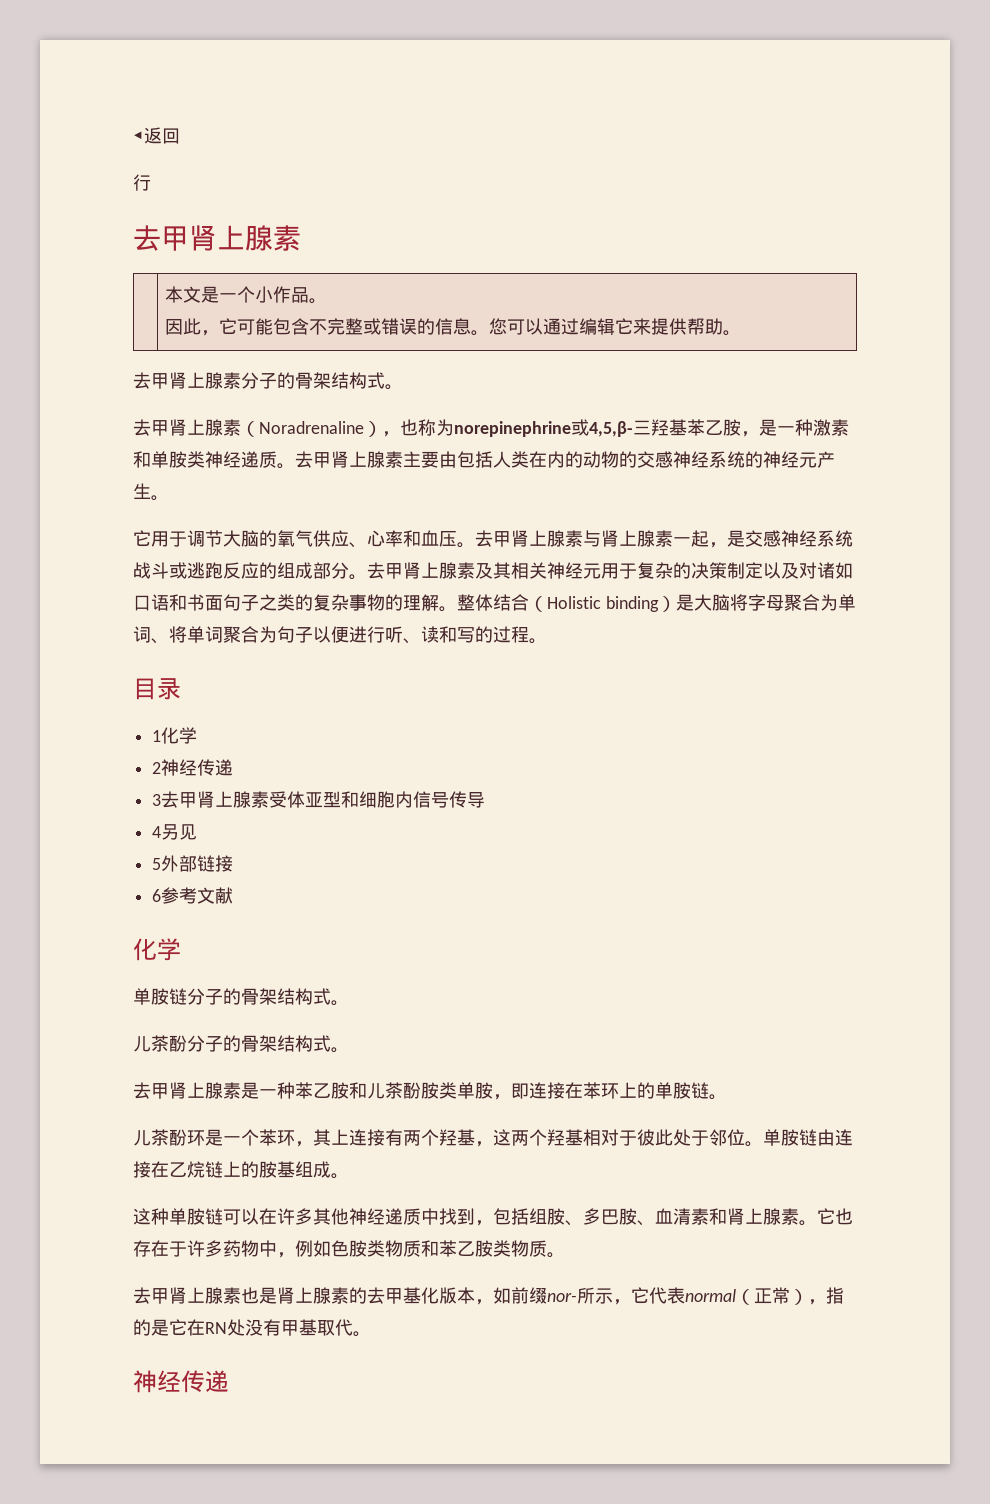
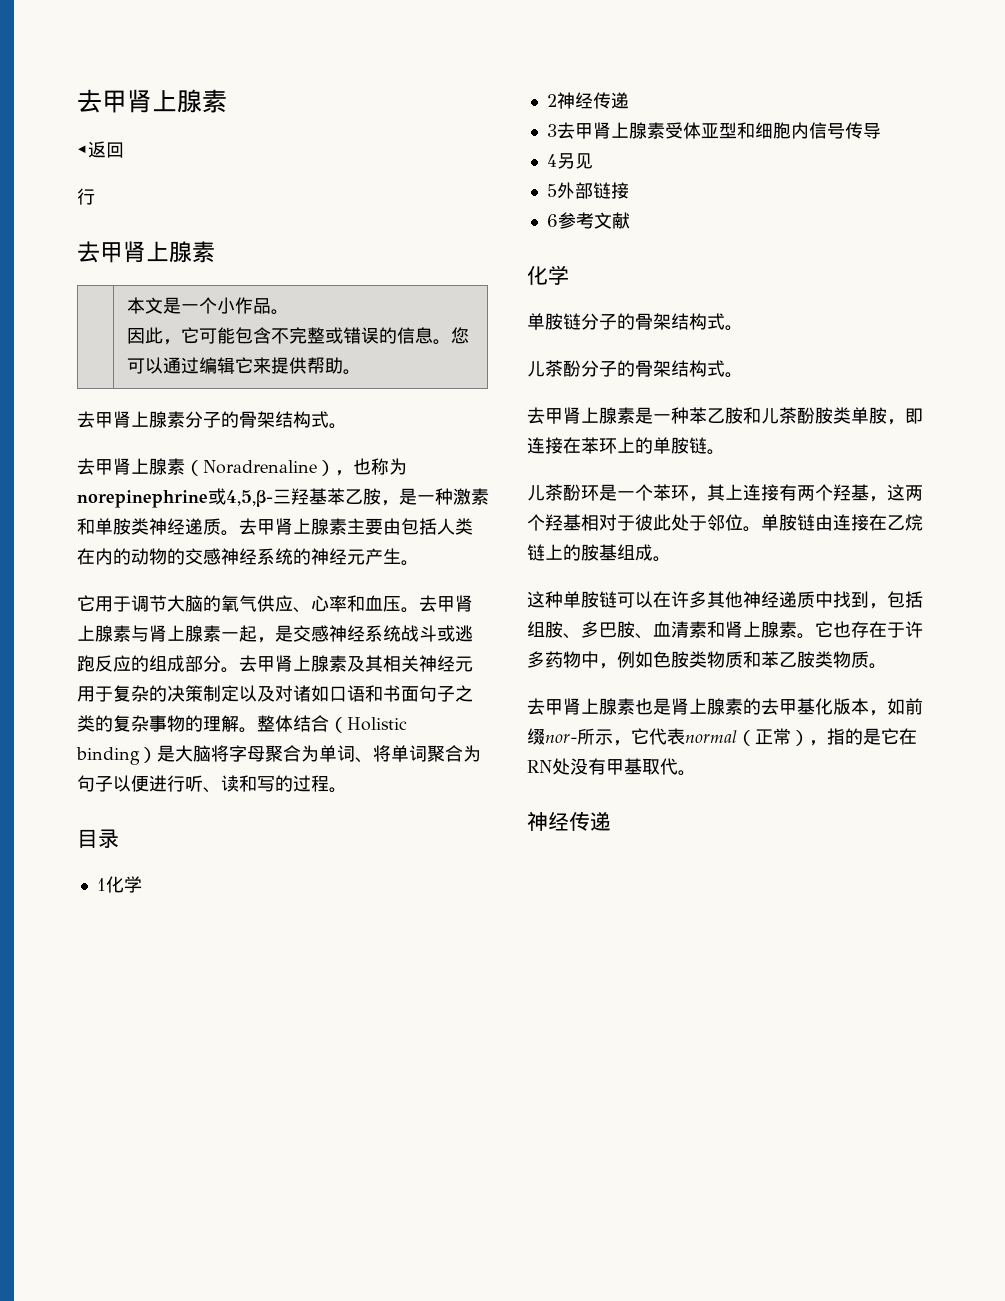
(133, 136) none -> [77,89,227,113] 去甲肾上腺素 //

